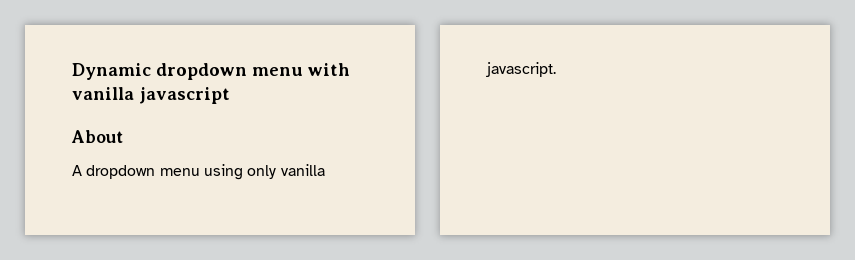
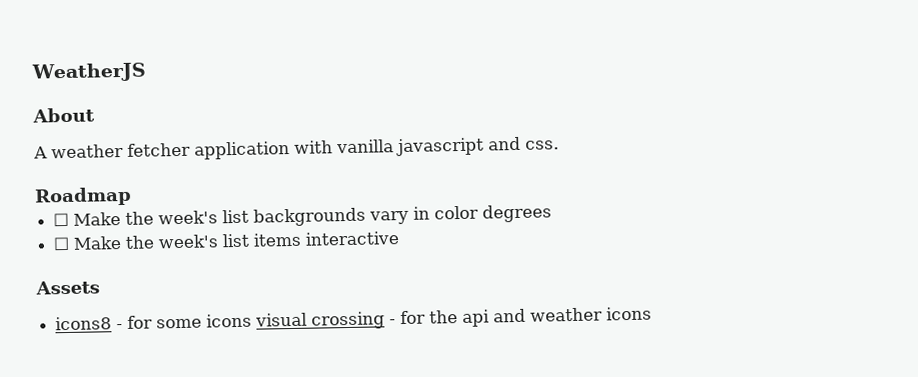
[72,63,350,80] [72,87,230,104] [71,130,123,143] [72,164,325,180] [486,62,556,77] Dynamic dropdown menu with vanilla javascript // About // A dropdown menu using only vanilla javascript. -> [31,62,147,83] [32,107,95,123] [33,136,559,160] [34,186,132,207] [53,204,553,227] [53,231,400,251] [35,280,100,295] [55,306,653,331] WeatherJS // About // A weather fetcher application with vanilla javascript and css. // Roadmap // ☐ Make the week's list backgrounds vary in color degrees // ☐ Make the week's list items interactive // Assets // icons8 - for some icons visual crossing - for the api and weather icons

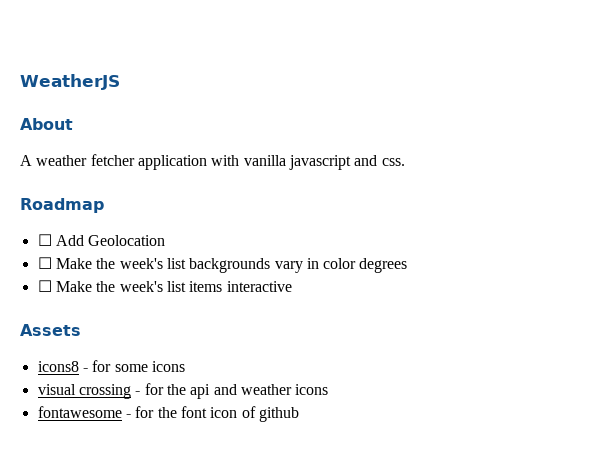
(132, 196) none -> [37,234,166,246] // ☐ Add Geolocation
(253, 320) none -> (185, 366) //
(653, 313) none -> [37,406,299,422] // fontawesome - for the font icon of github

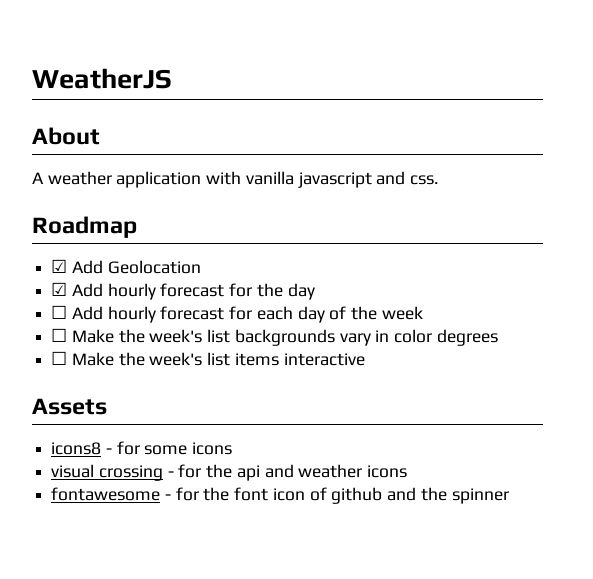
[90,154,135,166] fetcher -> (112, 178) none
[37,234,166,246] ☐ Add Geolocation -> [51,259,201,274] [51,282,315,300] [51,305,423,323] ☑ Add Geolocation // ☑ Add hourly forecast for the day // ☐ Add hourly forecast for each day of the week
(299, 414) none -> [387,487,509,504] and the spinner

